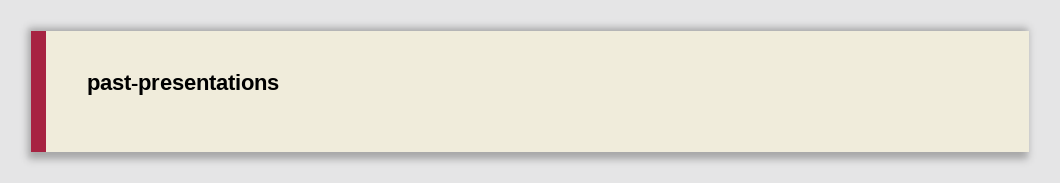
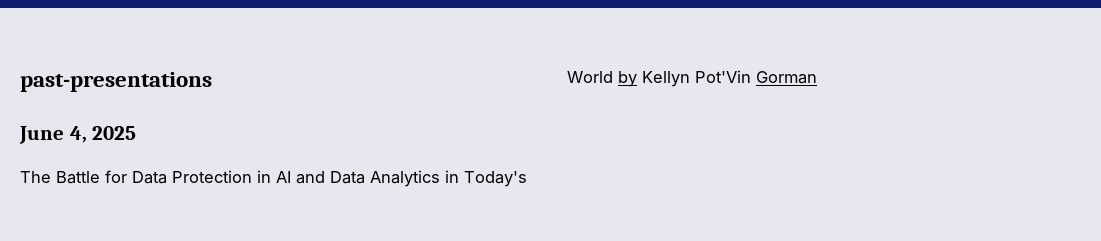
(279, 84) none -> [19,126,137,144] [20,170,527,187] [567,70,817,87] // June 4, 2025 // The Battle for Data Protection in AI and Data Analytics in Today's World by Kellyn Pot'Vin Gorman

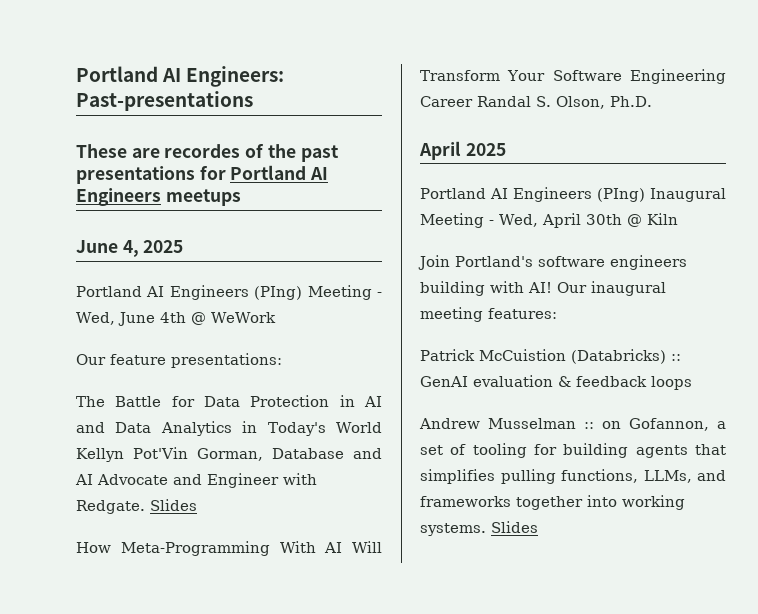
[20,72,212,92] [19,126,137,144] past-presentations // June 4, 2025 -> [76,66,285,87] [76,91,253,111] [76,143,339,162] [76,165,329,184] [76,188,241,206] [76,240,184,257] [76,285,382,300] [76,312,276,326] [76,353,282,368] Portland AI Engineers: Past-presentations // These are recordes of the past presentations for Portland AI Engineers meetups // June 4, 2025 // Portland AI Engineers (PIng) Meeting - Wed, June 4th @ WeWork // Our feature presentations:
[618,71,637,87] by -> (383, 427) none
[756,71,817,84] Gorman -> [197,448,382,461] [75,473,317,488] [76,499,197,514] [76,541,382,556] [420,69,726,84] [420,96,652,109] [419,141,506,160] [420,187,726,202] [420,213,678,228] [418,255,687,270] [420,281,666,296] [420,307,557,322] [420,349,681,364] [420,375,692,390] [419,418,726,431] [420,443,726,458] [420,469,726,484] [420,495,685,510] [420,521,538,536] Gorman, Database and AI Advocate and Engineer with Redgate. Slides // How Meta-Programming With AI Will Transform Your Software Engineering Career Randal S. Olson, Ph.D. // April 2025 // Portland AI Engineers (PIng) Inaugural Meeting - Wed, April 30th @ Kiln // Join Portland's software engineers building with AI! Our inaugural meeting features: // Patrick McCuistion (Databricks) :: GenAI evaluation & feedback loops // Andrew Musselman :: on Gofannon, a set of tooling for building agents that simplifies pulling functions, LLMs, and frameworks together into working systems. Slides

